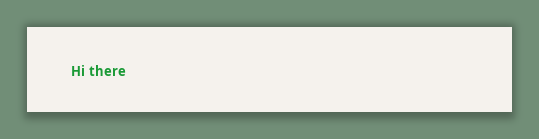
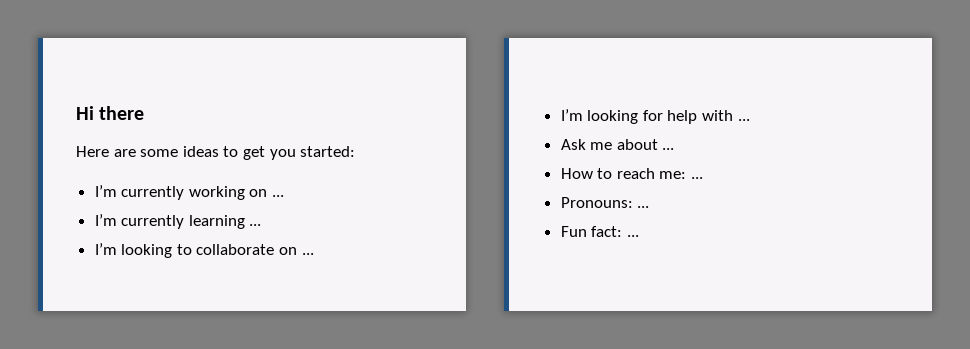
(126, 70) none -> [76,146,356,160] [94,185,285,200] [94,214,262,229] [94,243,314,258] [560,109,750,124] [560,139,675,150] [560,168,704,179] [560,197,650,208] [560,226,639,237] // Here are some ideas to get you started: // I’m currently working on ... // I’m currently learning ... // I’m looking to collaborate on ... // I’m looking for help with ... // Ask me about ... // How to reach me: ... // Pronouns: ... // Fun fact: ...

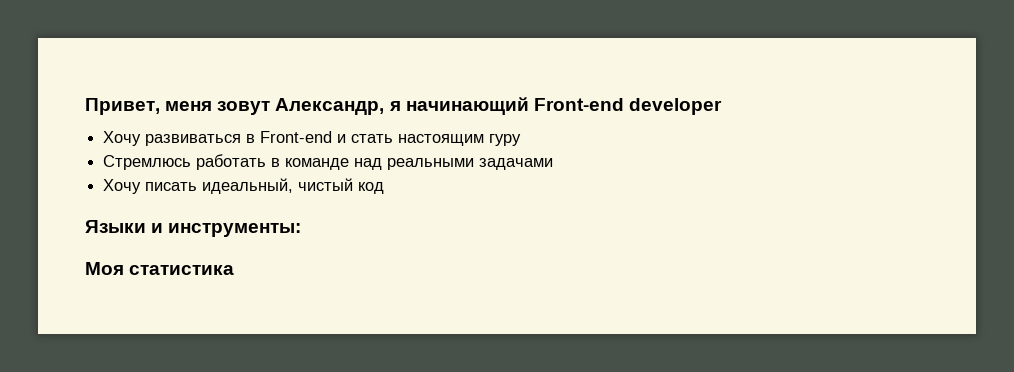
[76,106,145,120] [76,146,356,160] [94,185,285,200] [94,214,262,229] [94,243,314,258] [560,109,750,124] [560,139,675,150] [560,168,704,179] [560,197,650,208] [560,226,639,237] Hi there // Here are some ideas to get you started: // I’m currently working on ... // I’m currently learning ... // I’m looking to collaborate on ... // I’m looking for help with ... // Ask me about ... // How to reach me: ... // Pronouns: ... // Fun fact: ... -> [85,97,722,115] [103,131,522,146] [103,154,554,170] [103,178,385,194] [85,220,302,237] [85,262,235,275] Привет, меня зовут Александр, я начинающий Front-end developer // Хочу развиваться в Front-end и стать настоящим гуру // Стремлюсь работать в команде над реальными задачами // Хочу писать идеальный, чистый код // Языки и инструменты: // Моя статистика

